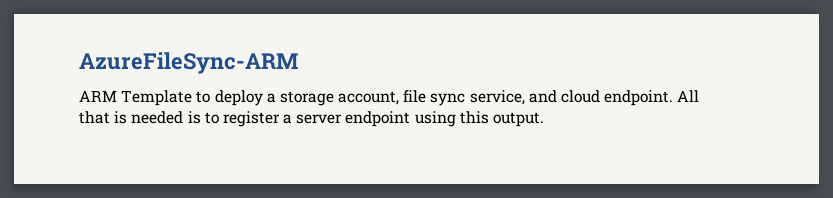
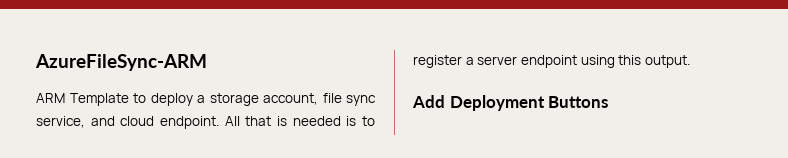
(545, 119) none -> [412,95,609,111] // Add Deployment Buttons

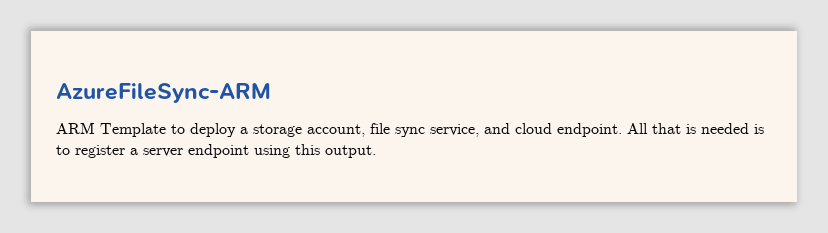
[412,95,609,111] // Add Deployment Buttons -> (376, 151) none

